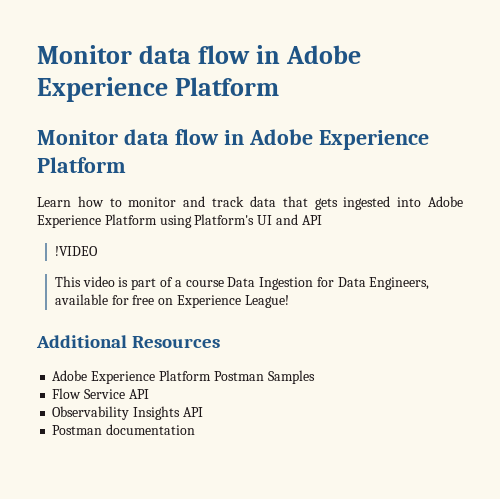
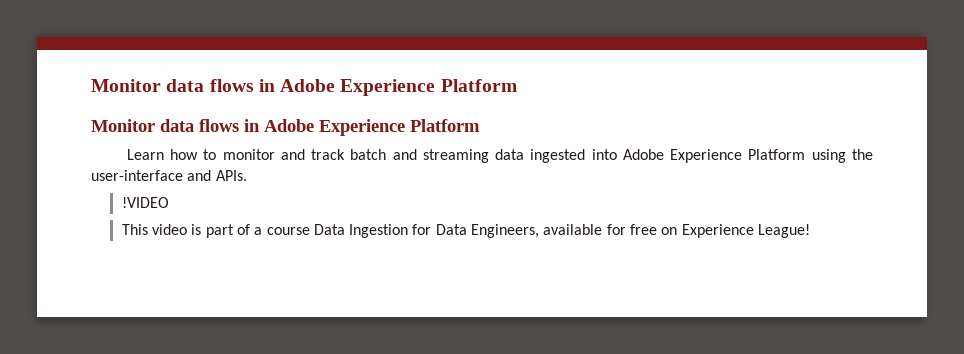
[37,45,250,64] Monitor data flow -> [91,79,254,92] Monitor data flows
[174,129,219,145] flow -> [199,119,239,132] flows
[249,196,338,210] data that gets -> [350,149,525,163] batch and streaming data
[194,214,322,225] Platform's UI and API -> [852,149,874,160] [91,170,247,181] the user-interface and APIs.
[36,335,221,348] [52,370,315,384] [52,388,149,399] [52,406,203,420] [52,424,196,435] // Additional Resources // Adobe Experience Platform Postman Samples // Flow Service API // Observability Insights API // Postman documentation -> (811, 231) none

